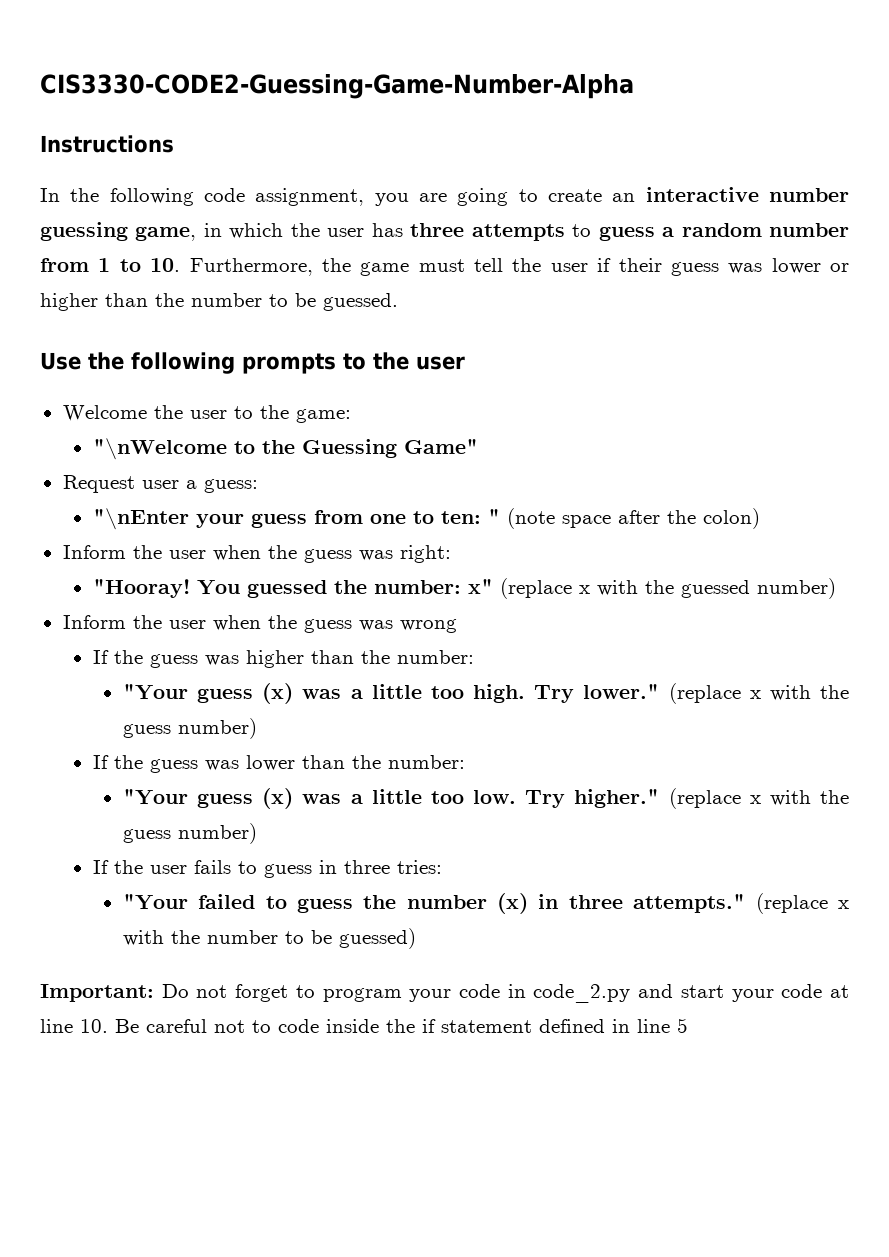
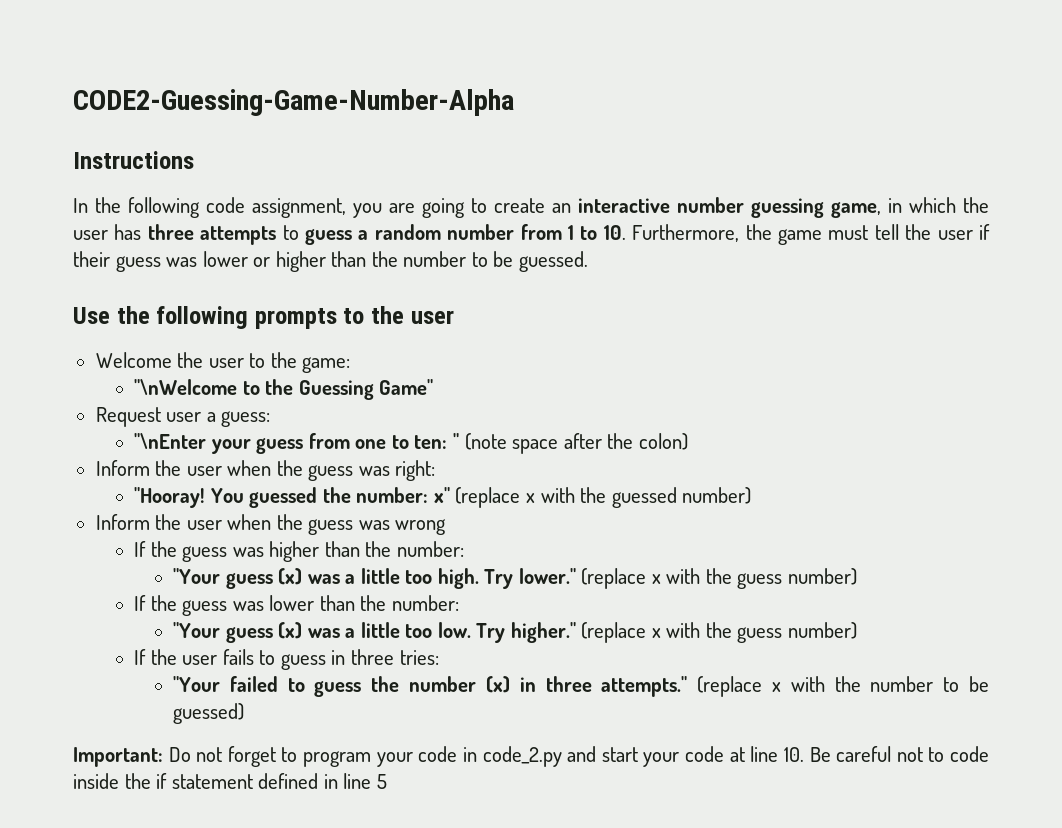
[40,74,634,99] CIS3330-CODE2-Guessing-Game-Number-Alpha -> [73,89,514,116] CODE2-Guessing-Game-Number-Alpha

